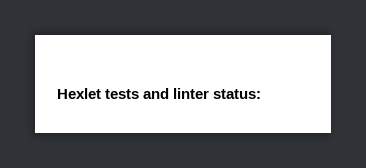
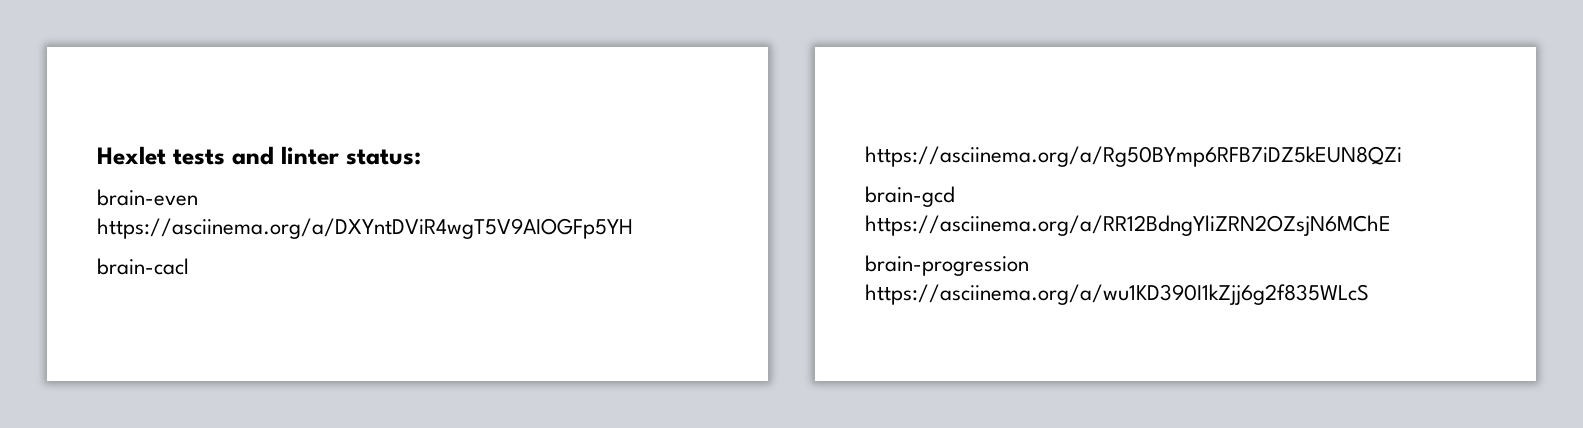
(262, 94) none -> [97,189,198,206] [97,218,633,239] [97,258,189,275] [865,146,1402,167] [865,186,955,207] [865,215,1391,236] [865,255,1029,276] [865,284,1369,305] // brain-even https://asciinema.org/a/DXYntDViR4wgT5V9AIOGFp5YH // brain-cacl https://asciinema.org/a/Rg50BYmp6RFB7iDZ5kEUN8QZi // brain-gcd https://asciinema.org/a/RR12BdngYliZRN2OZsjN6MChE // brain-progression https://asciinema.org/a/wu1KD390I1kZjj6g2f835WLcS

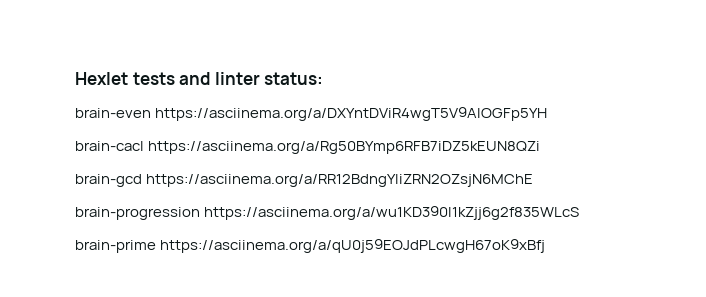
(1369, 294) none -> [75,239,546,253] // brain-prime https://asciinema.org/a/qU0j59EOJdPLcwgH67oK9xBfj

